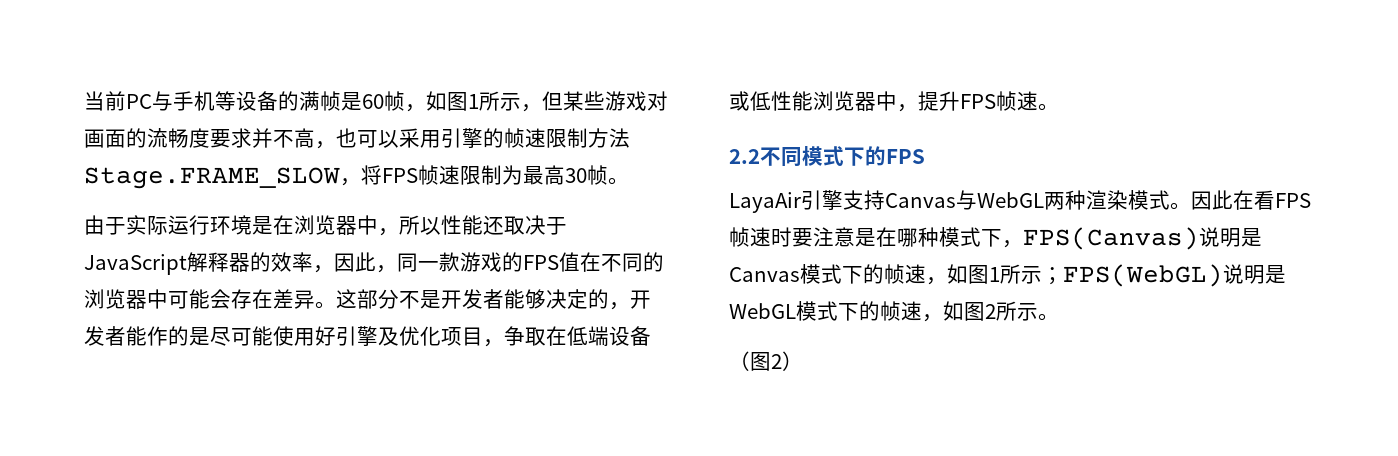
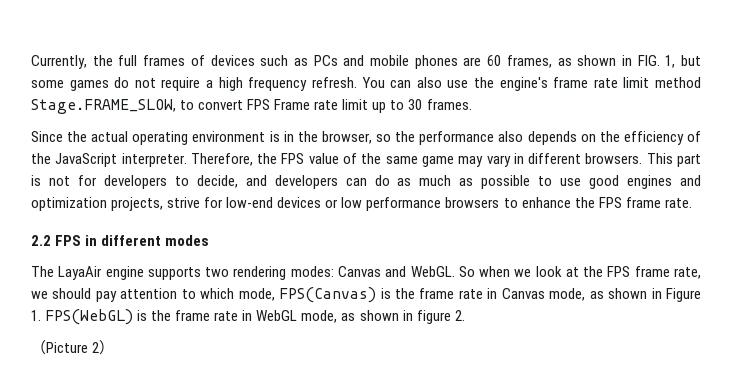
[84,91,668,112] [84,128,630,149] [84,165,629,189] [84,215,567,236] [84,252,664,275] [84,289,651,310] [84,326,651,347] [729,91,1059,112] [729,146,925,167] [729,190,1311,213] [729,227,1262,250] [729,264,1286,287] [729,301,1059,322] 当前PC与手机等设备的满帧是60帧，如图1所示，但某些游戏对画面的流畅度要求并不高，也可以采用引擎的帧速限制方法Stage.FRAME_SLOW，将FPS帧速限制为最高30帧。 // 由于实际运行环境是在浏览器中，所以性能还取决于JavaScript解释器的效率，因此，同一款游戏的FPS值在不同的浏览器中可能会存在差异。这部分不是开发者能够决定的，开发者能作的是尽可能使用好引擎及优化项目，争取在低端设备或低性能浏览器中，提升FPS帧速。 // 2.2不同模式下的FPS // LayaAir引擎支持Canvas与WebGL两种渲染模式。因此在看FPS帧速时要注意是在哪种模式下，FPS(Canvas)说明是Canvas模式下的帧速，如图1所示；FPS(WebGL)说明是WebGL模式下的帧速，如图2所示。 -> [31,55,702,69] [31,77,701,91] [31,99,472,114] [31,131,702,145] [31,153,701,167] [31,175,702,189] [31,197,692,211] [31,235,210,246] [31,266,702,280] [31,287,702,303] [31,309,465,325] Currently, the full frames of devices such as PCs and mobile phones are 60 frames, as shown in FIG. 1, but some games do not require a high frequency refresh. You can also use the engine's frame rate limit method Stage.FRAME_SLOW, to convert FPS Frame rate limit up to 30 frames. // Since the actual operating environment is in the browser, so the performance also depends on the efficiency of the JavaScript interpreter. Therefore, the FPS value of the same game may vary in different browsers. This part is not for developers to decide, and developers can do as much as possible to use good engines and optimization projects, strive for low-end devices or low performance browsers to enhance the FPS frame rate. // 2.2 FPS in different modes // The LayaAir engine supports two rendering modes: Canvas and WebGL. So when we look at the FPS frame rate, we should pay attention to which mode, FPS(Canvas) is the frame rate in Canvas mode, as shown in Figure 1. FPS(WebGL) is the frame rate in WebGL mode, as shown in figure 2.
[750,352,771,371] 图 -> [46,342,88,353] Picture

